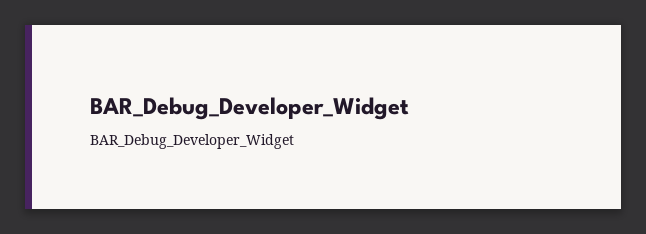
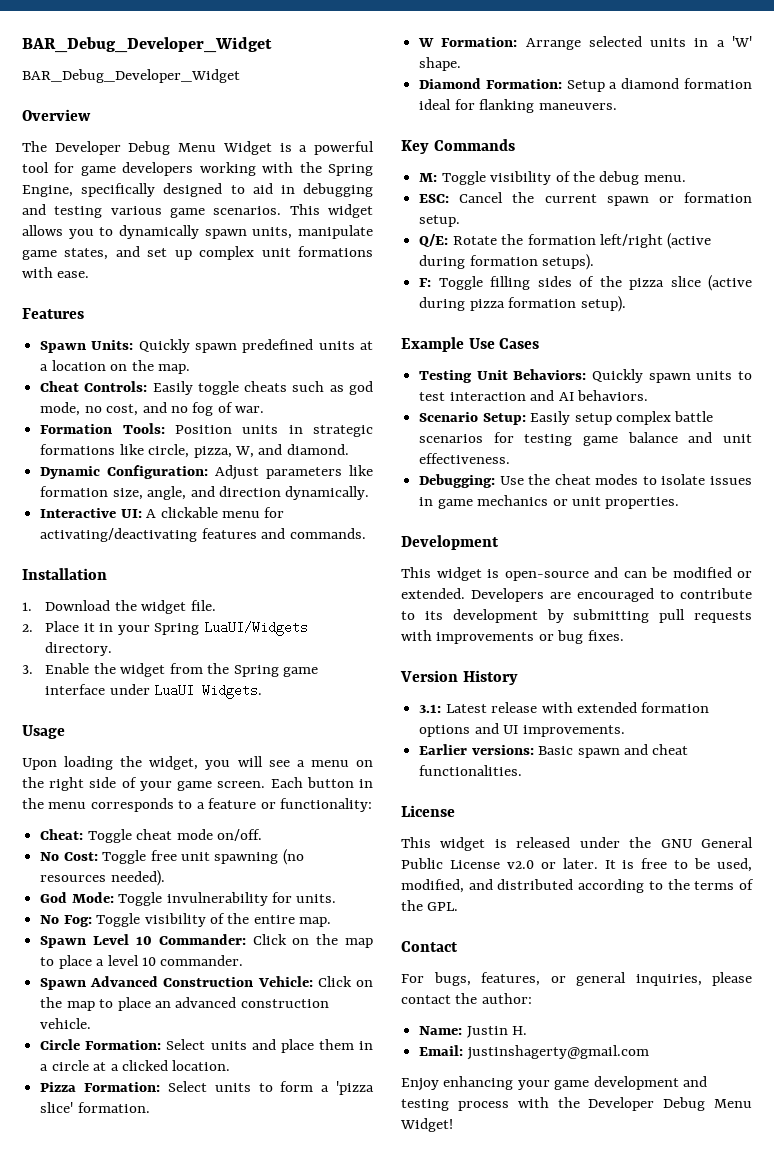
(294, 141) none -> [22,109,91,121] [22,141,375,155] [22,162,373,176] [22,183,373,197] [22,204,373,218] [22,225,373,239] [22,246,373,260] [22,267,90,278] [22,308,84,319] [40,339,373,353] [40,360,190,374] [40,381,374,395] [40,402,265,416] [40,423,373,437] [40,444,349,458] [40,465,374,480] [40,486,370,500] [40,507,285,518] [40,528,366,542] [22,568,107,580] [22,600,216,614] [22,621,308,636] [45,642,113,656] [22,663,318,677] [45,684,263,699] [22,725,65,739] [22,756,373,770] [22,777,374,791] [22,798,373,812] [40,829,262,843] [40,849,304,865] [40,870,165,886] [40,892,337,906] [40,913,332,927] [40,934,373,948] [40,955,244,969] [40,976,374,990] [40,997,329,1011] [40,1018,92,1029] [40,1039,373,1053] [40,1060,231,1071] [40,1081,374,1095] [40,1102,150,1113] [418,36,752,50] [419,57,462,71] [419,78,752,92] [419,99,617,113] [401,139,515,154] [419,171,686,185] [419,192,752,206] [419,215,461,227] [419,233,712,249] [419,254,595,270] [419,275,752,291] [419,296,626,312] [401,337,540,352] [419,369,752,383] [419,390,648,401] [419,411,714,425] [419,432,752,446] [419,453,511,464] [419,474,752,488] [419,495,680,509] [401,535,499,550] [401,567,752,581] [401,588,752,602] [401,609,752,623] [401,630,624,644] [400,670,518,685] [419,702,710,713] [419,723,625,737] [419,744,689,758] [419,765,523,776] [401,805,455,817] [401,837,753,851] [401,858,752,872] [401,879,754,893] [401,900,459,911] [401,941,458,952] [401,972,752,986] [401,993,532,1004] [419,1026,528,1038] [419,1045,649,1060] [401,1076,708,1091] [401,1097,752,1111] [400,1118,453,1132] // Overview // The Developer Debug Menu Widget is a powerful tool for game developers working with the Spring Engine, specifically designed to aid in debugging and testing various game scenarios. This widget allows you to dynamically spawn units, manipulate game states, and set up complex unit formations with ease. // Features // Spawn Units: Quickly spawn predefined units at a location on the map. // Cheat Controls: Easily toggle cheats such as god mode, no cost, and no fog of war. // Formation Tools: Position units in strategic formations like circle, pizza, W, and diamond. // Dynamic Configuration: Adjust parameters like formation size, angle, and direction dynamically. // Interactive UI: A clickable menu for activating/deactivating features and commands. // Installation // 1. Download the widget file. // 2. Place it in your Spring LuaUI/Widgets directory. // 3. Enable the widget from the Spring game interface under LuaUI Widgets. // Usage // Upon loading the widget, you will see a menu on the right side of your game screen. Each button in the menu corresponds to a feature or functionality: // Cheat: Toggle cheat mode on/off. // No Cost: Toggle free unit spawning (no resources needed). // God Mode: Toggle invulnerability for units. // No Fog: Toggle visibility of the entire map. // Spawn Level 10 Commander: Click on the map to place a level 10 commander. // Spawn Advanced Construction Vehicle: Click on the map to place an advanced construction vehicle. // Circle Formation: Select units and place them in a circle at a clicked location. // Pizza Formation: Select units to form a 'pizza slice' formation. // W Formation: Arrange selected units in a 'W' shape. // Diamond Formation: Setup a diamond formation ideal for flanking maneuvers. // Key Commands // M: Toggle visibility of the debug menu. // ESC: Cancel the current spawn or formation setup. // Q/E: Rotate the formation left/right (active during formation setups). // F: Toggle filling sides of the pizza slice (active during pizza formation setup). // Example Use Cases // Testing Unit Behaviors: Quickly spawn units to test interaction and AI behaviors. // Scenario Setup: Easily setup complex battle scenarios for testing game balance and unit effectiveness. // Debugging: Use the cheat modes to isolate issues in game mechanics or unit properties. // Development // This widget is open-source and can be modified or extended. Developers are encouraged to contribute to its development by submitting pull requests with improvements or bug fixes. // Version History // 3.1: Latest release with extended formation options and UI improvements. // Earlier versions: Basic spawn and cheat functionalities. // License // This widget is released under the GNU General Public License v2.0 or later. It is free to be used, modified, and distributed according to the terms of the GPL. // Contact // For bugs, features, or general inquiries, please contact the author: // Name: Justin H. // Email: justinshagerty@gmail.com // Enjoy enhancing your game development and testing process with the Developer Debug Menu Widget!

